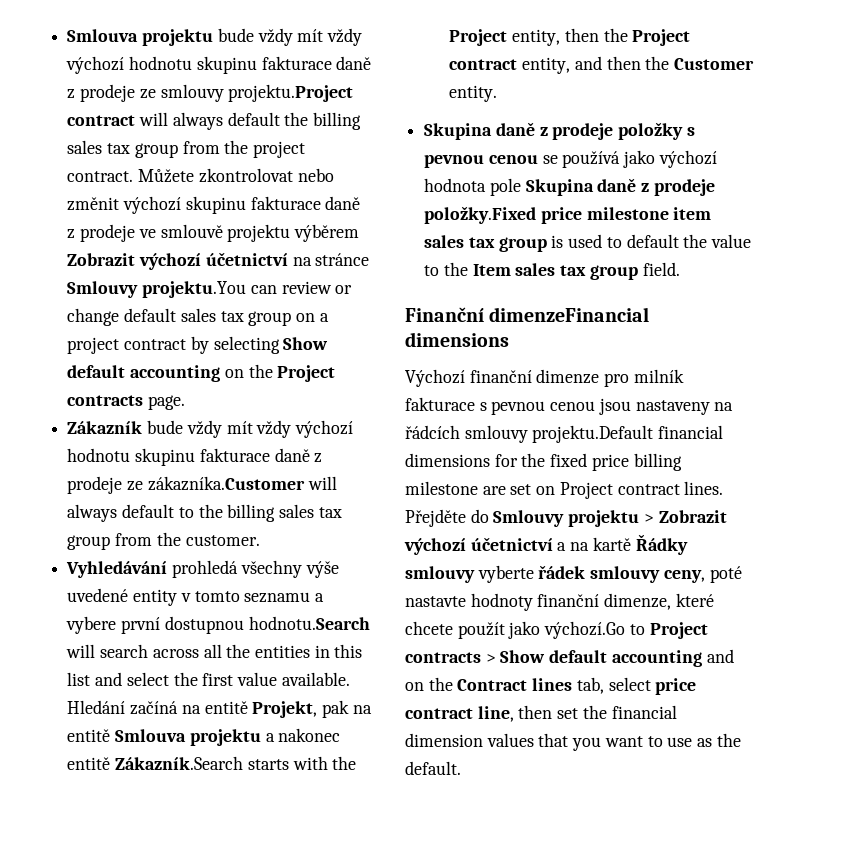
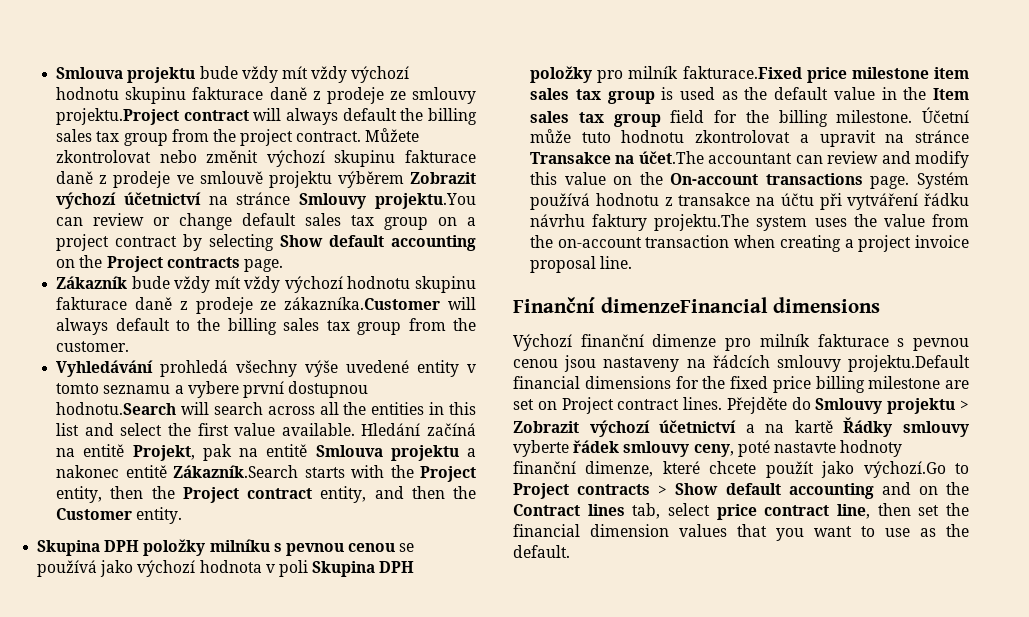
[495,122,684,140] daně z prodeje položky -> [104,539,270,556] DPH položky milníku
[489,178,715,196] [424,206,537,224] pole Skupina daně z prodeje položky.Fixed -> [265,560,415,577] [530,66,802,83] v poli Skupina DPH položky pro milník fakturace.Fixed
[606,234,752,248] [424,265,440,276] to default the value to -> [721,87,897,100] as the default value in
[642,262,680,276] field. -> [670,107,969,127] [530,129,969,147] [530,151,969,168] [530,172,969,189] [530,193,969,210] [530,214,969,231] [530,235,969,252] [530,256,633,273] field for the billing milestone. Účetní může tuto hodnotu zkontrolovat a upravit na stránce Transakce na účet.The accountant can review and modify this value on the On-account transactions page. Systém používá hodnotu z transakce na účtu při vytváření řádku návrhu faktury projektu.The system uses the value from the on-account transaction when creating a project invoice proposal line.

